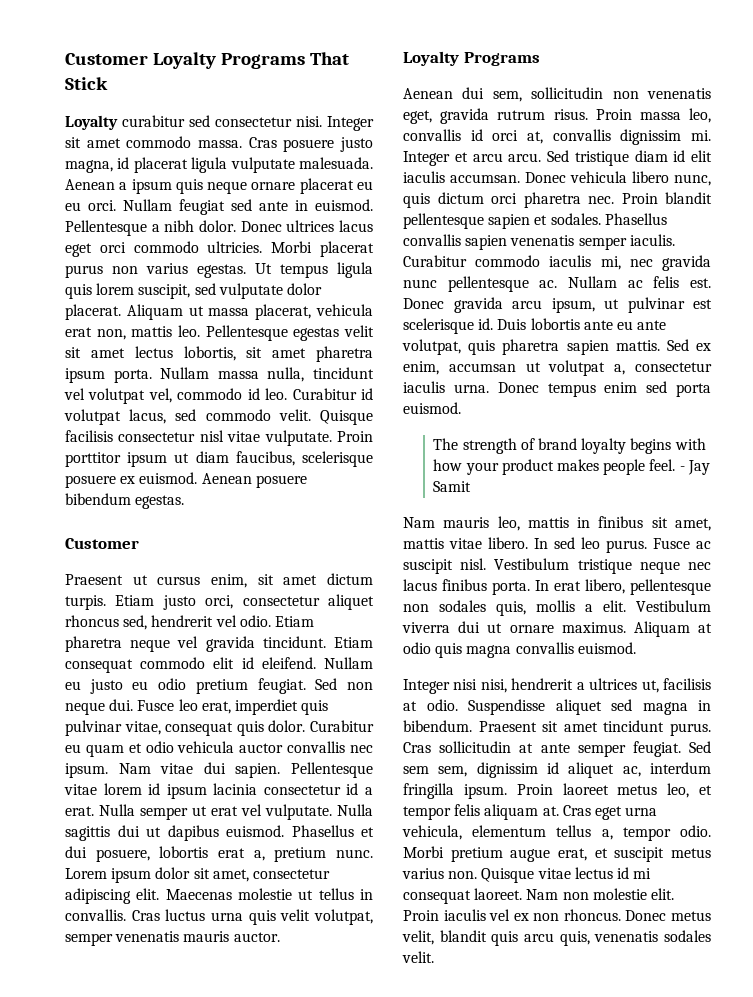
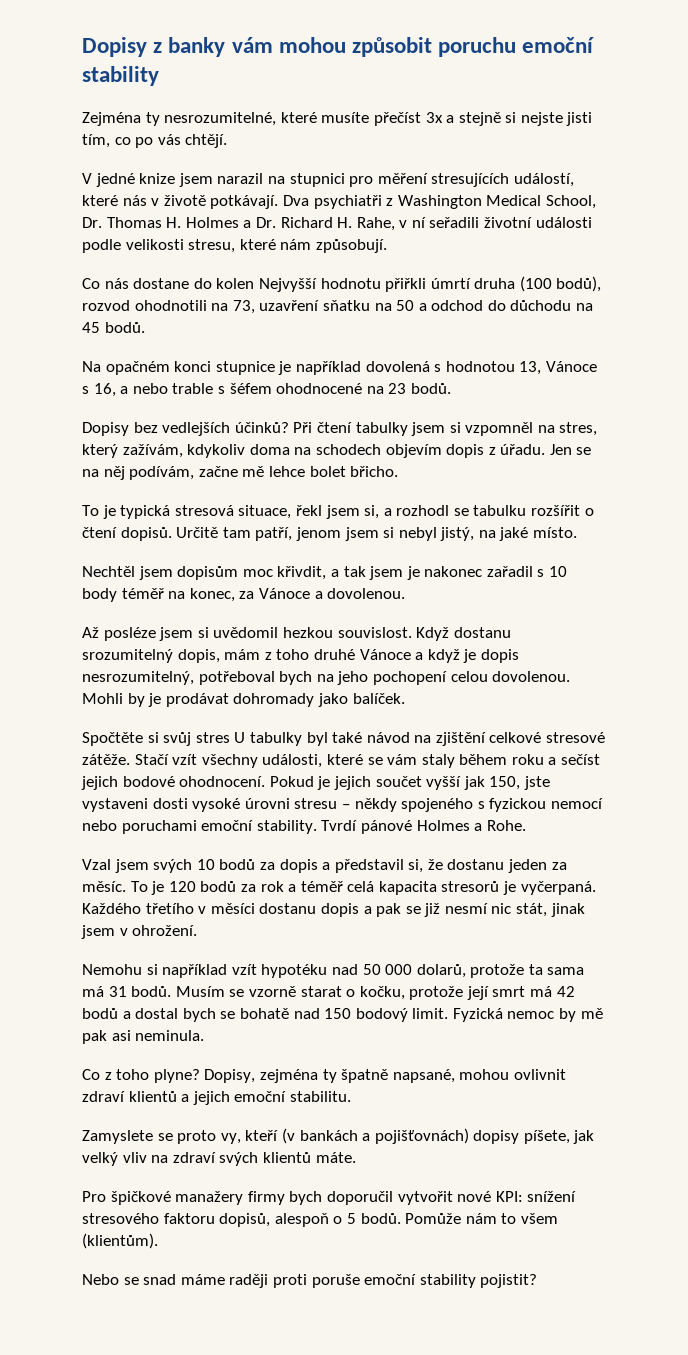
[65,52,350,69] [65,77,108,90] [65,115,374,131] [65,136,373,152] [65,157,373,173] [65,178,373,194] [65,199,373,215] [65,220,373,236] [65,241,374,257] [65,262,373,278] [65,283,322,299] [65,304,373,320] [65,325,374,341] [65,346,373,362] [65,367,374,383] [64,388,373,404] [64,409,373,425] [65,430,373,446] [65,451,373,467] [65,472,307,488] [65,493,185,509] [65,538,139,549] [65,573,373,588] [65,594,374,610] [65,615,314,630] [65,636,373,652] [65,657,373,673] [65,678,373,694] [65,699,329,715] [65,720,374,736] [65,741,373,757] [65,762,373,778] [64,783,373,799] [65,804,373,820] [65,825,374,841] [65,846,373,862] [65,867,330,883] [65,888,373,904] [65,909,373,925] [65,931,280,946] [403,51,540,66] [403,87,711,102] [403,108,711,124] [403,129,711,145] [403,150,712,166] [403,171,711,186] [403,192,712,208] [403,213,667,229] [403,234,675,250] [403,255,711,271] [403,276,711,292] [403,297,712,313] [403,318,667,334] [402,339,711,355] [403,360,712,376] [403,381,711,397] [403,402,461,414] [433,438,706,454] [433,459,710,475] [433,481,472,492] [403,516,711,531] [403,537,711,553] [403,558,711,574] [403,579,711,595] [403,600,711,616] [402,621,712,637] [403,642,636,658] [403,678,711,694] [403,699,711,715] [403,720,711,736] [403,741,711,757] [403,762,711,778] [403,783,712,799] [403,804,658,820] [402,825,711,841] [403,846,711,862] [402,867,652,883] [403,888,674,904] [403,909,711,921] [402,930,711,946] [402,951,434,963] Customer Loyalty Programs That Stick // Loyalty curabitur sed consectetur nisi. Integer sit amet commodo massa. Cras posuere justo magna, id placerat ligula vulputate malesuada. Aenean a ipsum quis neque ornare placerat eu eu orci. Nullam feugiat sed ante in euismod. Pellentesque a nibh dolor. Donec ultrices lacus eget orci commodo ultricies. Morbi placerat purus non varius egestas. Ut tempus ligula quis lorem suscipit, sed vulputate dolor placerat. Aliquam ut massa placerat, vehicula erat non, mattis leo. Pellentesque egestas velit sit amet lectus lobortis, sit amet pharetra ipsum porta. Nullam massa nulla, tincidunt vel volutpat vel, commodo id leo. Curabitur id volutpat lacus, sed commodo velit. Quisque facilisis consectetur nisl vitae vulputate. Proin porttitor ipsum ut diam faucibus, scelerisque posuere ex euismod. Aenean posuere bibendum egestas. // Customer // Praesent ut cursus enim, sit amet dictum turpis. Etiam justo orci, consectetur aliquet rhoncus sed, hendrerit vel odio. Etiam pharetra neque vel gravida tincidunt. Etiam consequat commodo elit id eleifend. Nullam eu justo eu odio pretium feugiat. Sed non neque dui. Fusce leo erat, imperdiet quis pulvinar vitae, consequat quis dolor. Curabitur eu quam et odio vehicula auctor convallis nec ipsum. Nam vitae dui sapien. Pellentesque vitae lorem id ipsum lacinia consectetur id a erat. Nulla semper ut erat vel vulputate. Nulla sagittis dui ut dapibus euismod. Phasellus et dui posuere, lobortis erat a, pretium nunc. Lorem ipsum dolor sit amet, consectetur adipiscing elit. Maecenas molestie ut tellus in convallis. Cras luctus urna quis velit volutpat, semper venenatis mauris auctor. // Loyalty Programs // Aenean dui sem, sollicitudin non venenatis eget, gravida rutrum risus. Proin massa leo, convallis id orci at, convallis dignissim mi. Integer et arcu arcu. Sed tristique diam id elit iaculis accumsan. Donec vehicula libero nunc, quis dictum orci pharetra nec. Proin blandit pellentesque sapien et sodales. Phasellus convallis sapien venenatis semper iaculis. Curabitur commodo iaculis mi, nec gravida nunc pellentesque ac. Nullam ac felis est. Donec gravida arcu ipsum, ut pulvinar est scelerisque id. Duis lobortis ante eu ante volutpat, quis pharetra sapien mattis. Sed ex enim, accumsan ut volutpat a, consectetur iaculis urna. Donec tempus enim sed porta euismod. // The strength of brand loyalty begins with how your product makes people feel. - Jay Samit // Nam mauris leo, mattis in finibus sit amet, mattis vitae libero. In sed leo purus. Fusce ac suscipit nisl. Vestibulum tristique neque nec lacus finibus porta. In erat libero, pellentesque non sodales quis, mollis a elit. Vestibulum viverra dui ut ornare maximus. Aliquam at odio quis magna convallis euismod. // Integer nisi nisi, hendrerit a ultrices ut, facilisis at odio. Suspendisse aliquet sed magna in bibendum. Praesent sit amet tincidunt purus. Cras sollicitudin at ante semper feugiat. Sed sem sem, dignissim id aliquet ac, interdum fringilla ipsum. Proin laoreet metus leo, et tempor felis aliquam at. Cras eget urna vehicula, elementum tellus a, tempor odio. Morbi pretium augue erat, et suscipit metus varius non. Quisque vitae lectus id mi consequat laoreet. Nam non molestie elit. Proin iaculis vel ex non rhoncus. Donec metus velit, blandit quis arcu quis, venenatis sodales velit. -> [82,37,595,57] [82,66,159,86] [82,112,593,126] [82,134,228,148] [82,173,574,187] [82,195,596,209] [82,217,592,231] [82,239,387,253] [82,276,602,292] [82,300,594,314] [82,322,145,333] [82,361,597,375] [82,383,451,397] [82,422,598,436] [82,444,592,458] [82,466,399,480] [82,505,594,519] [82,527,578,541] [82,566,568,580] [82,588,406,602] [82,627,511,641] [82,649,519,663] [82,671,571,685] [82,693,405,707] [82,732,606,746] [82,754,601,768] [81,776,550,790] [82,798,603,812] [82,820,526,834] [82,859,567,873] [82,881,596,895] [82,903,585,917] [81,925,198,939] [82,964,585,978] [82,986,575,1000] [82,1008,603,1022] [82,1030,205,1044] [82,1069,566,1083] [82,1091,351,1105] [82,1128,595,1144] [82,1152,356,1166] [82,1191,577,1205] [82,1213,558,1227] [82,1233,158,1249] [82,1274,538,1288] Dopisy z banky vám mohou způsobit poruchu emoční stability // Zejména ty nesrozumitelné, které musíte přečíst 3x a stejně si nejste jisti tím, co po vás chtějí. // V jedné knize jsem narazil na stupnici pro měření stresujících událostí, které nás v životě potkávají. Dva psychiatři z Washington Medical School, Dr. Thomas H. Holmes a Dr. Richard H. Rahe, v ní seřadili životní události podle velikosti stresu, které nám způsobují. // Co nás dostane do kolen Nejvyšší hodnotu přiřkli úmrtí druha (100 bodů), rozvod ohodnotili na 73, uzavření sňatku na 50 a odchod do důchodu na 45 bodů. // Na opačném konci stupnice je například dovolená s hodnotou 13, Vánoce s 16, a nebo trable s šéfem ohodnocené na 23 bodů. // Dopisy bez vedlejších účinků? Při čtení tabulky jsem si vzpomněl na stres, který zažívám, kdykoliv doma na schodech objevím dopis z úřadu. Jen se na něj podívám, začne mě lehce bolet břicho. // To je typická stresová situace, řekl jsem si, a rozhodl se tabulku rozšířit o čtení dopisů. Určitě tam patří, jenom jsem si nebyl jistý, na jaké místo. // Nechtěl jsem dopisům moc křivdit, a tak jsem je nakonec zařadil s 10 body téměř na konec, za Vánoce a dovolenou. // Až posléze jsem si uvědomil hezkou souvislost. Když dostanu srozumitelný dopis, mám z toho druhé Vánoce a když je dopis nesrozumitelný, potřeboval bych na jeho pochopení celou dovolenou. Mohli by je prodávat dohromady jako balíček. // Spočtěte si svůj stres U tabulky byl také návod na zjištění celkové stresové zátěže. Stačí vzít všechny události, které se vám staly během roku a sečíst jejich bodové ohodnocení. Pokud je jejich součet vyšší jak 150, jste vystaveni dosti vysoké úrovni stresu – někdy spojeného s fyzickou nemocí nebo poruchami emoční stability. Tvrdí pánové Holmes a Rohe. // Vzal jsem svých 10 bodů za dopis a představil si, že dostanu jeden za měsíc. To je 120 bodů za rok a téměř celá kapacita stresorů je vyčerpaná. Každého třetího v měsíci dostanu dopis a pak se již nesmí nic stát, jinak jsem v ohrožení. // Nemohu si například vzít hypotéku nad 50 000 dolarů, protože ta sama má 31 bodů. Musím se vzorně starat o kočku, protože její smrt má 42 bodů a dostal bych se bohatě nad 150 bodový limit. Fyzická nemoc by mě pak asi neminula. // Co z toho plyne? Dopisy, zejména ty špatně napsané, mohou ovlivnit zdraví klientů a jejich emoční stabilitu. // Zamyslete se proto vy, kteří (v bankách a pojišťovnách) dopisy píšete, jak velký vliv na zdraví svých klientů máte. // Pro špičkové manažery firmy bych doporučil vytvořit nové KPI: snížení stresového faktoru dopisů, alespoň o 5 bodů. Pomůže nám to všem (klientům). // Nebo se snad máme raději proti poruše emoční stability pojistit?

